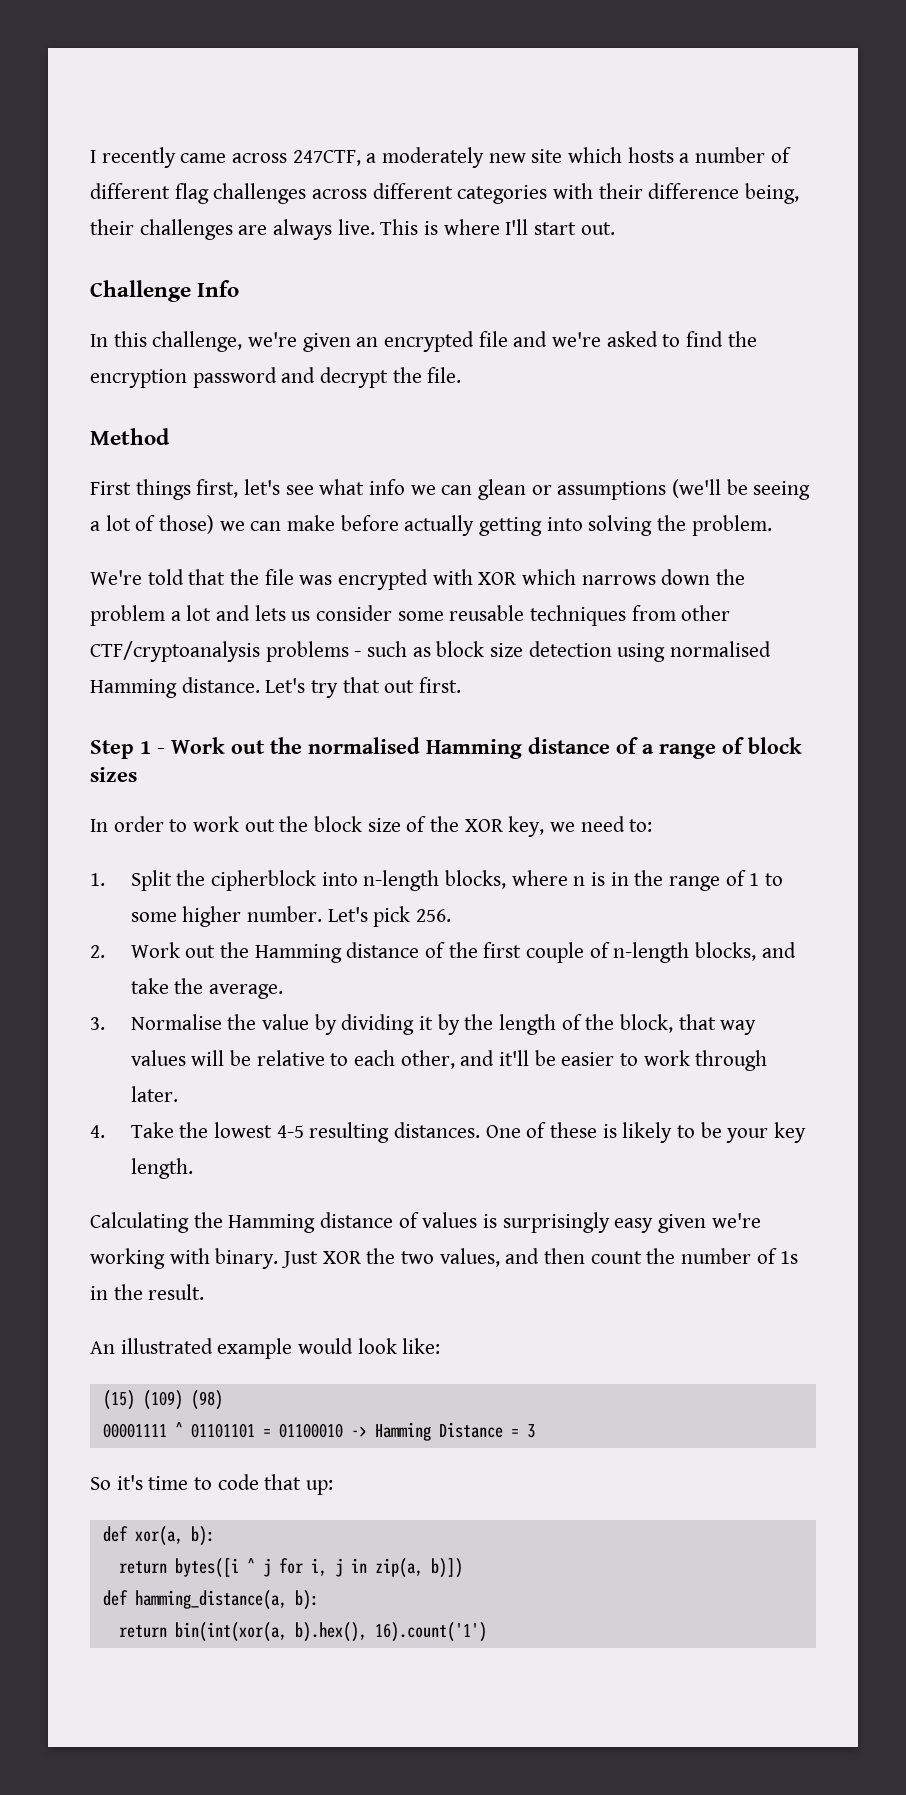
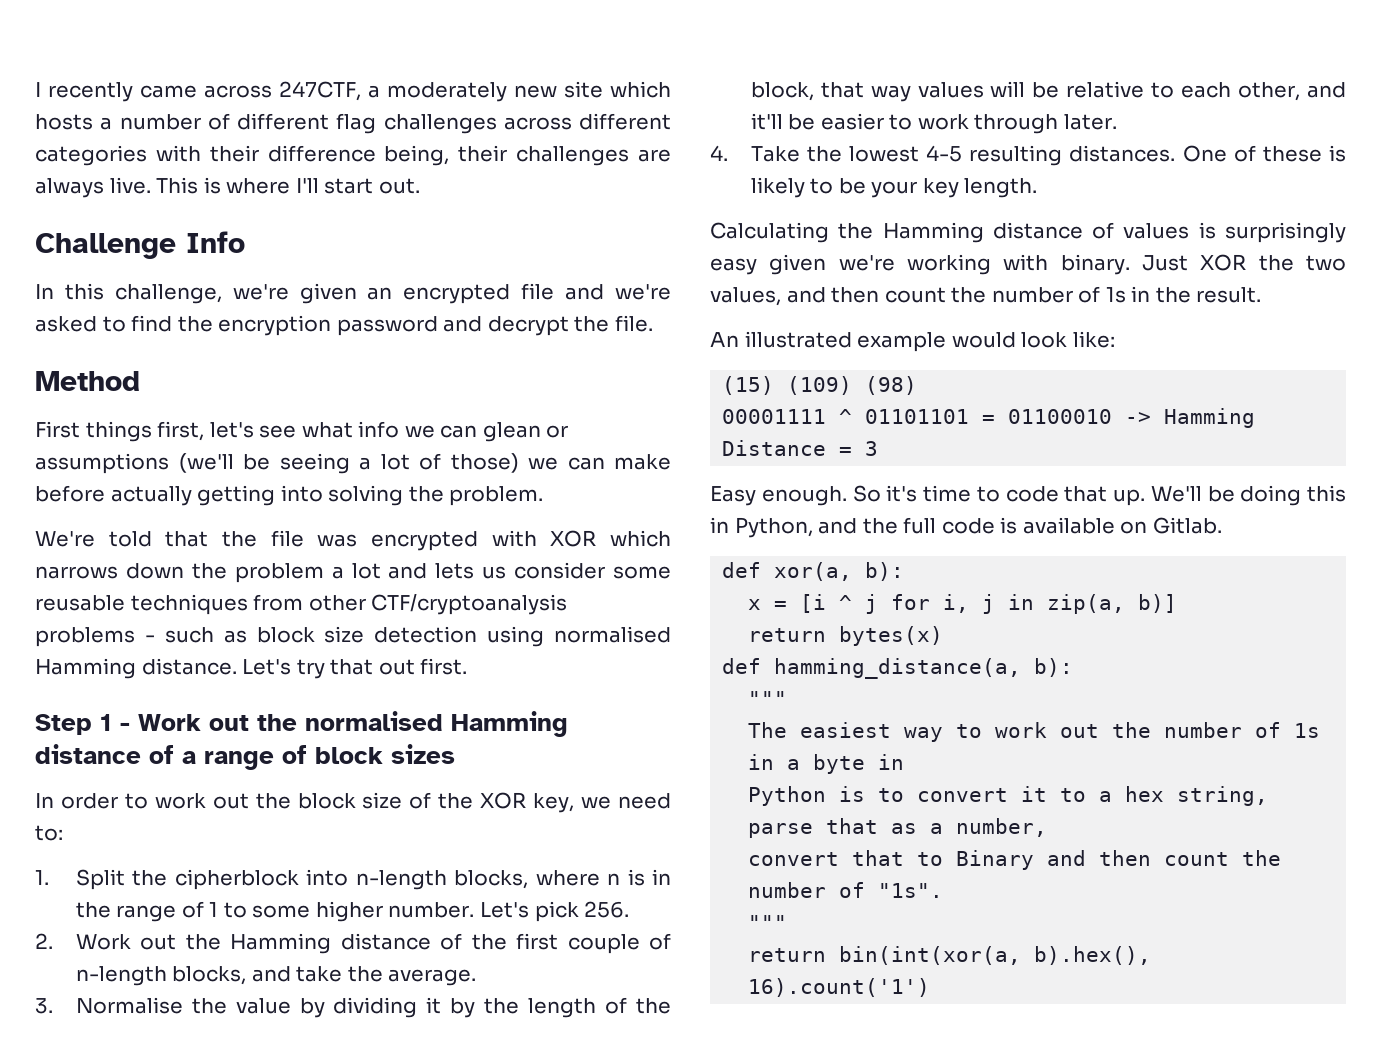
(535, 1431) none -> [710,486,847,506] Easy enough.
[306,1480,334,1495] up: -> [1113,485,1346,506] [710,517,1222,538] up. We'll be doing this in Python, and the full code is available on Gitlab.
[118,1558,239,1578] return bytes([i -> [748,594,827,613] x = [i
[430,1558,463,1578] b)]) -> [1138,594,1178,613] [748,626,944,646] b)] // return bytes(x)
(319, 1600) none -> [748,691,788,706] [748,722,1321,742] [748,754,905,774] [748,786,1269,806] [748,818,1048,838] [748,850,1282,870] [748,882,944,898] [748,915,788,930] // """ // The easiest way to work out the number of 1s in a byte in // Python is to convert it to a hex string, parse that as a number, // convert that to Binary and then count the number of "1s". // """

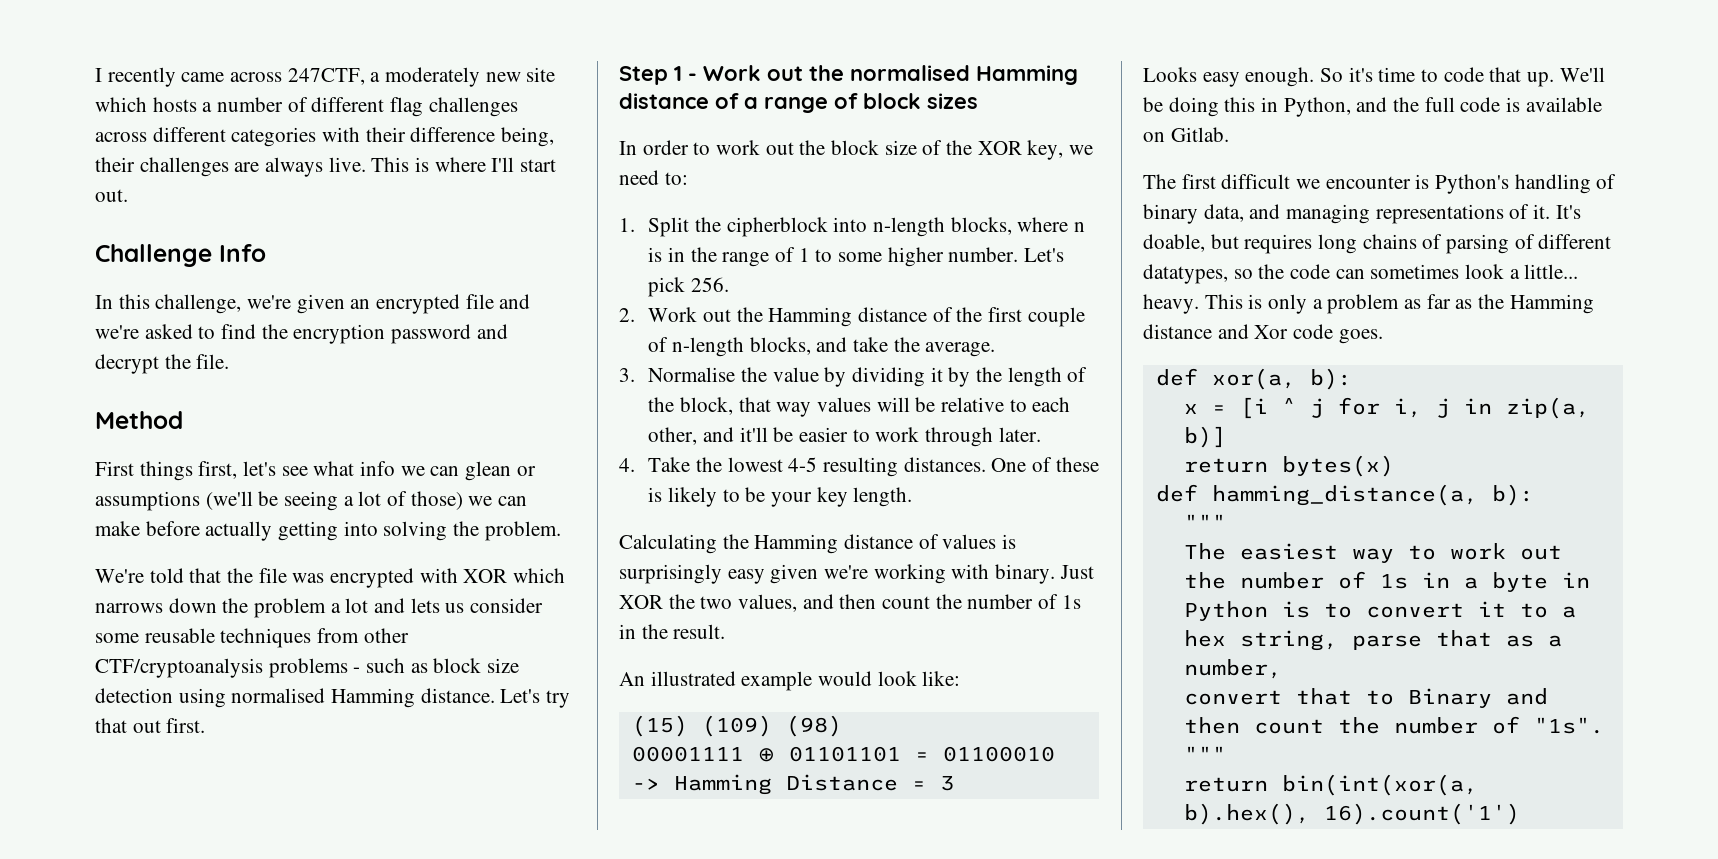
[839,409,853,424] ^ -> [757,748,775,762] ⊕
[710,486,756,506] Easy -> [1143,67,1240,87] Looks easy
(1222, 525) none -> [1143,174,1617,194] [1143,204,1581,224] [1143,234,1612,254] [1143,264,1579,284] [1143,294,1594,314] [1143,324,1383,344] // The first difficult we encounter is Python's handling of binary data, and managing representations of it. It's doable, but requires long chains of parsing of different datatypes, so the code can sometimes look a little... heavy. This is only a problem as far as the Hamming distance and Xor code goes.

